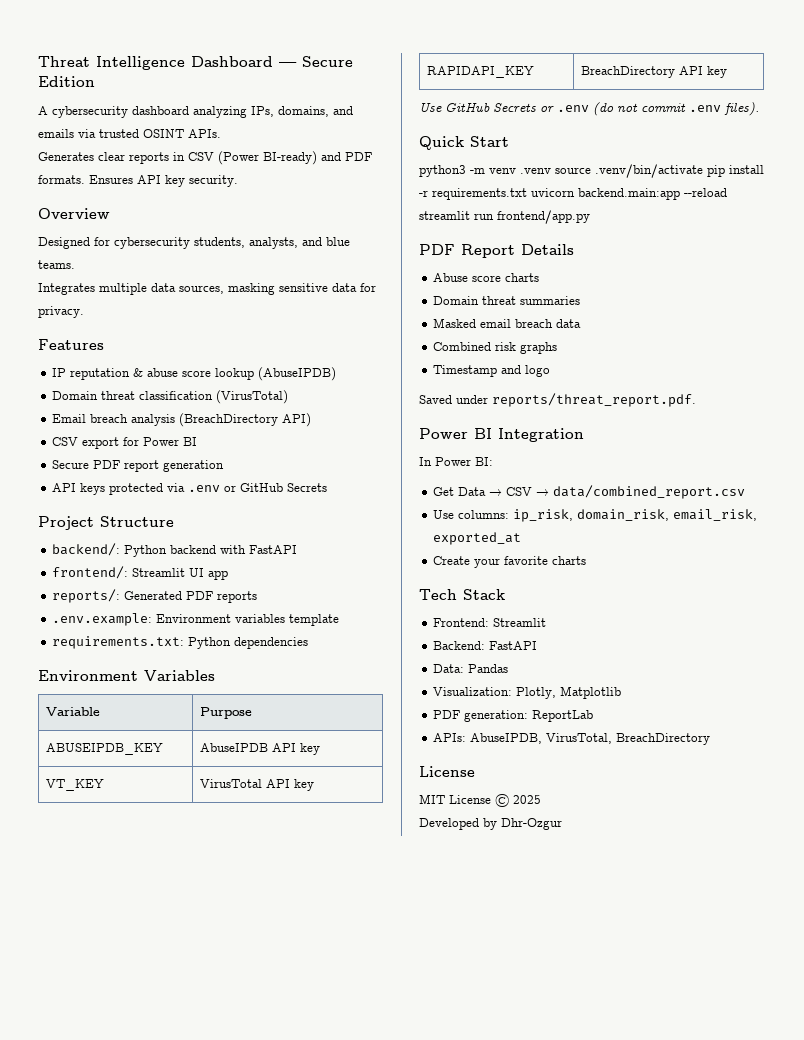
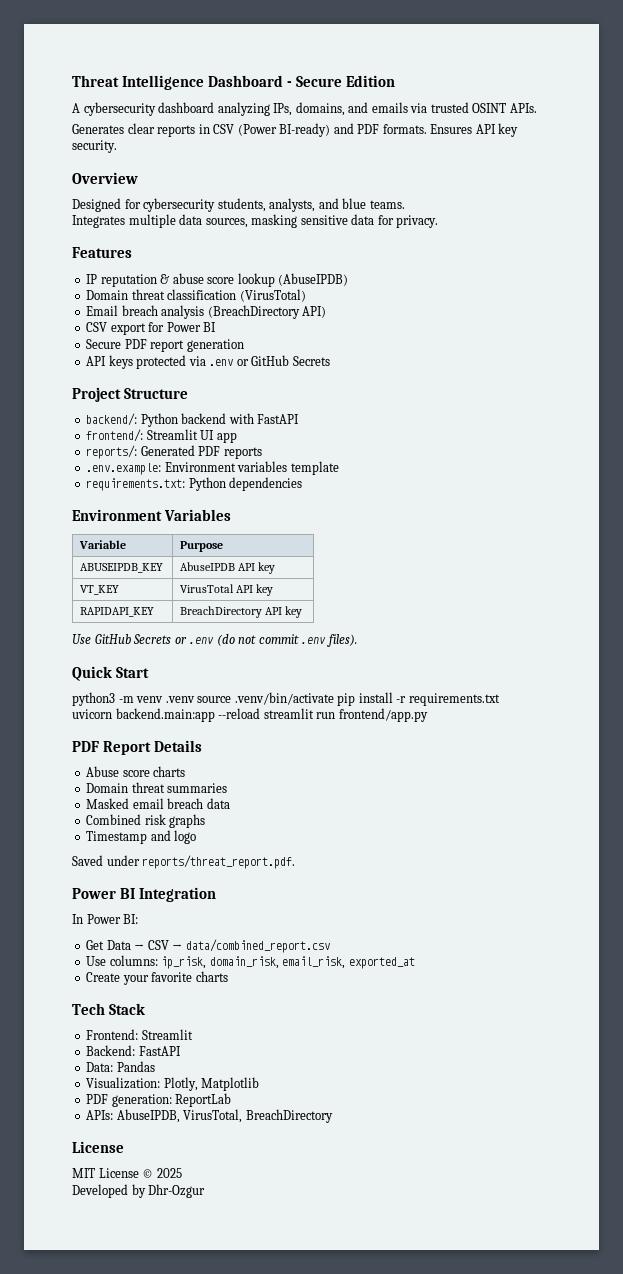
[279,62,297,67] — -> [287,81,293,87] -

